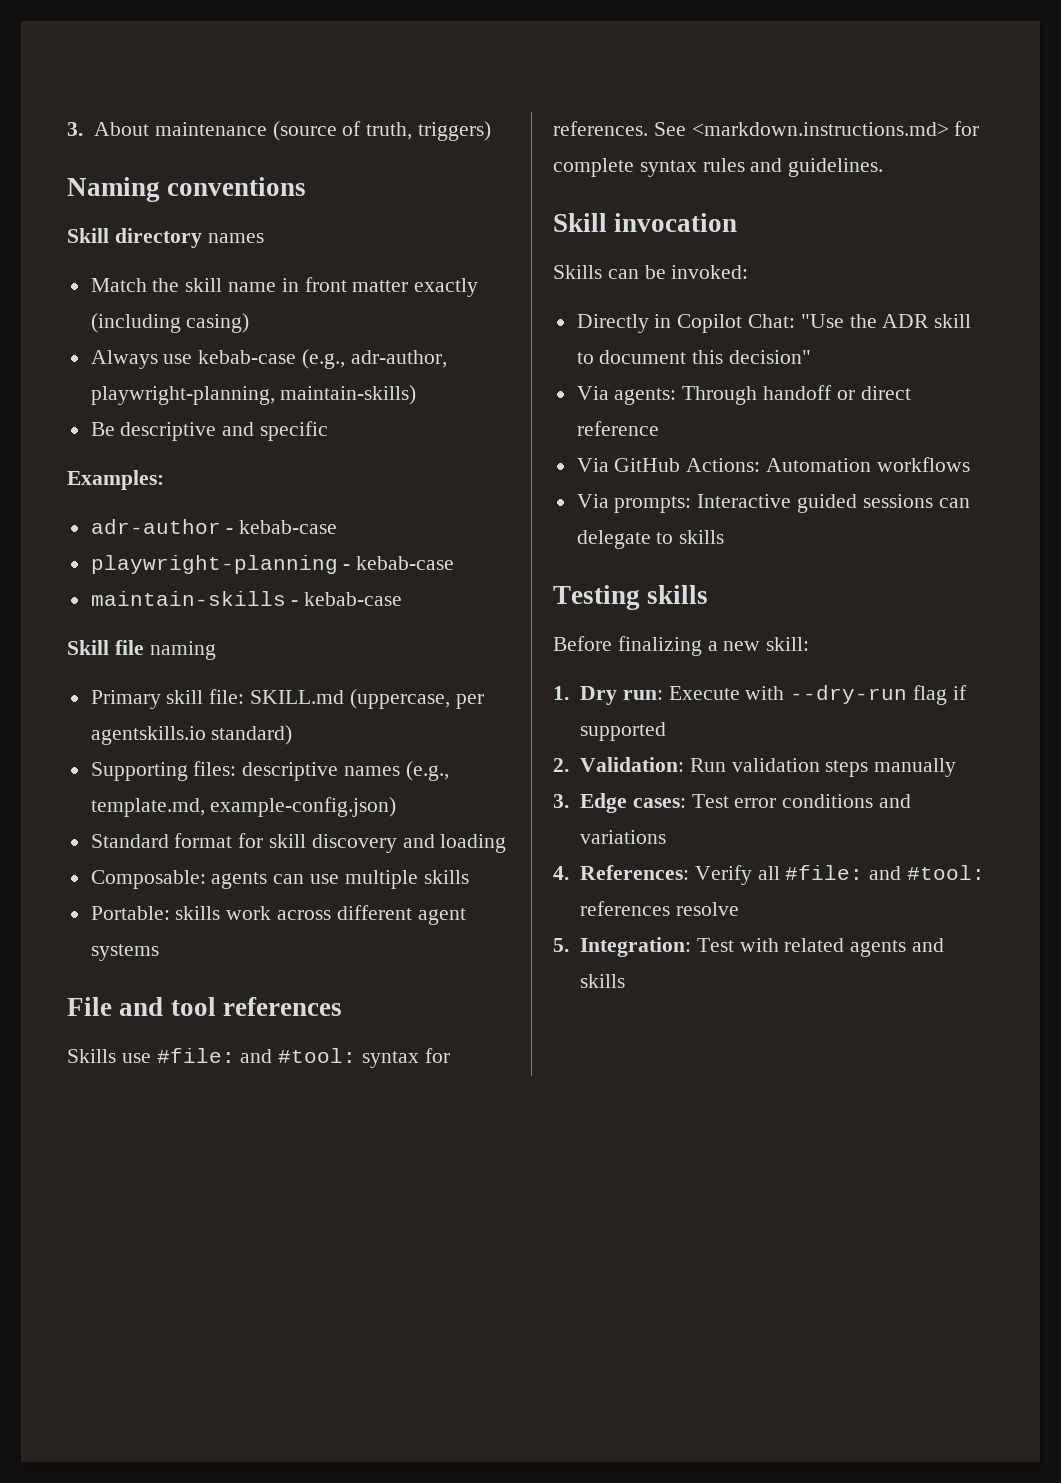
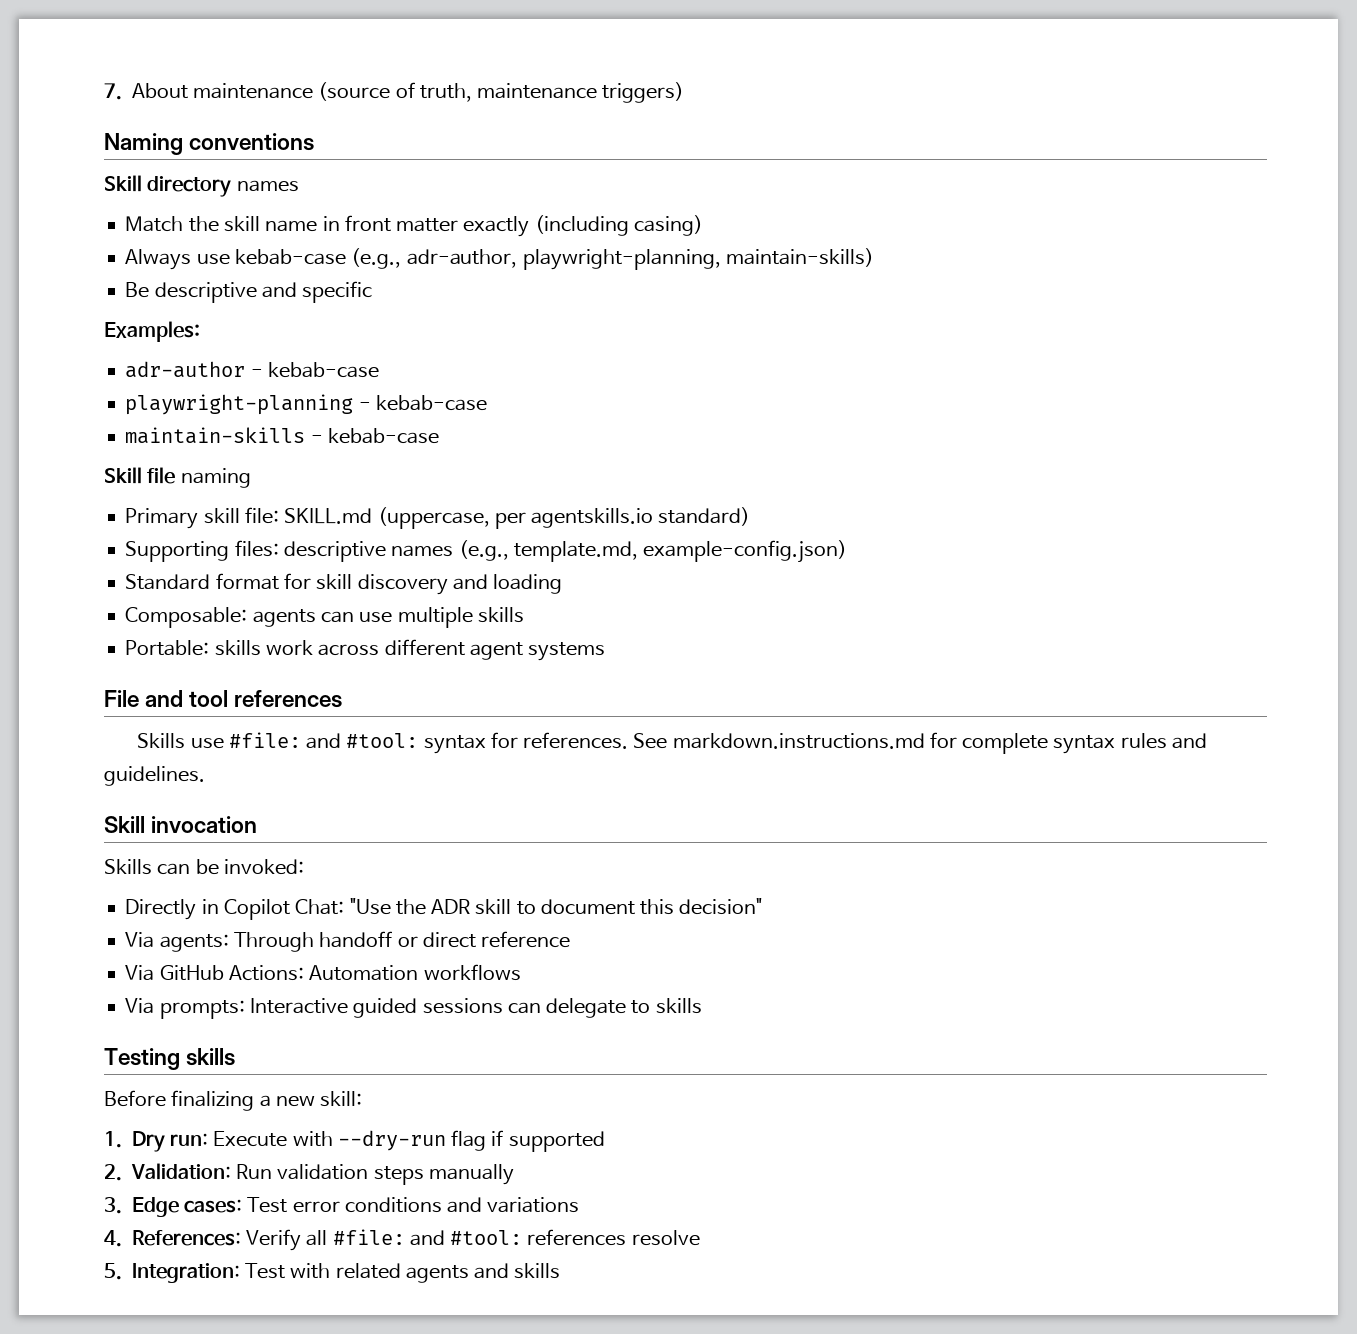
[67,122,83,136] 3. -> [104,83,122,100] 7.
(413, 131) none -> [477,83,598,99] maintenance
[691,122,949,136] <markdown.instructions.md> -> [672,733,925,749] markdown.instructions.md

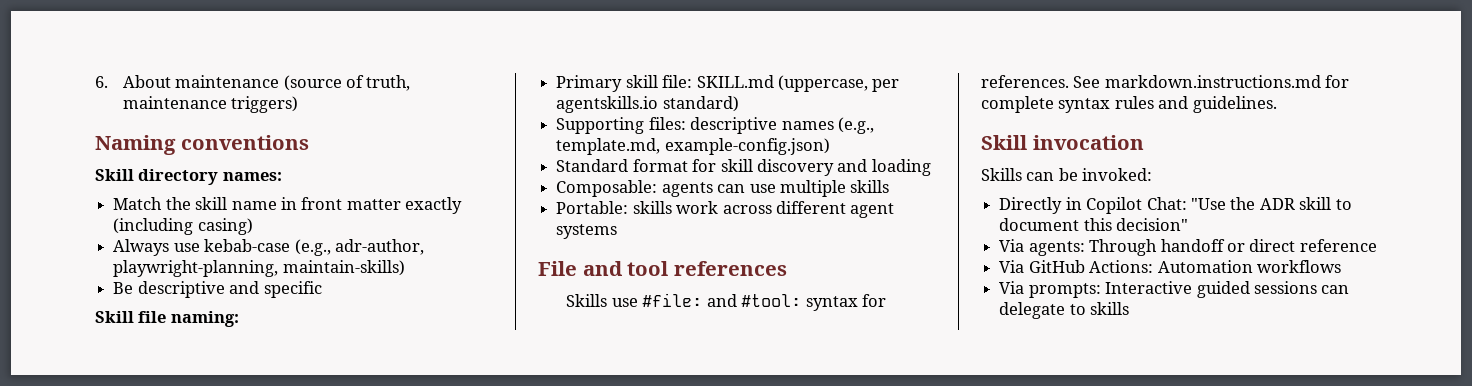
[104,83,122,100] 7. -> [95,76,108,88] 6.
[236,180,299,192] names -> [222,172,282,181] names:
[104,321,200,342] [125,361,379,378] [125,394,487,415] [125,427,439,444] // Examples: // adr-author - kebab-case // playwright-planning - kebab-case // maintain-skills - kebab-case -> (322, 289) none
[180,468,251,488] naming -> [170,311,239,327] naming:
[104,1048,236,1070] [104,1090,363,1111] [104,1130,605,1152] [104,1163,514,1185] [104,1197,580,1217] [104,1229,700,1251] [104,1263,561,1283] // Testing skills // Before finalizing a new skill: // 1. Dry run: Execute with --dry-run flag if supported // 2. Validation: Run validation steps manually // 3. Edge cases: Test error conditions and variations // 4. References: Verify all #file: and #tool: references resolve // 5. Integration: Test with related agents and skills -> (1130, 308) none

